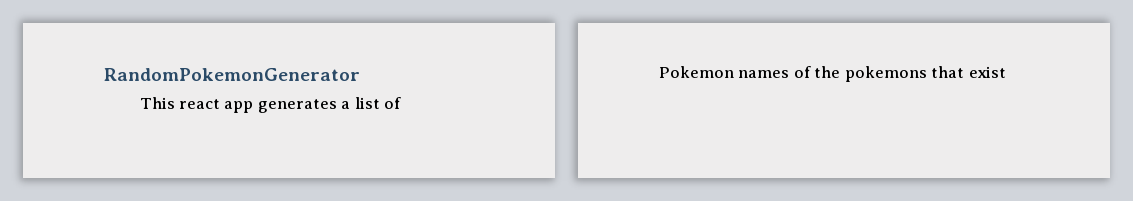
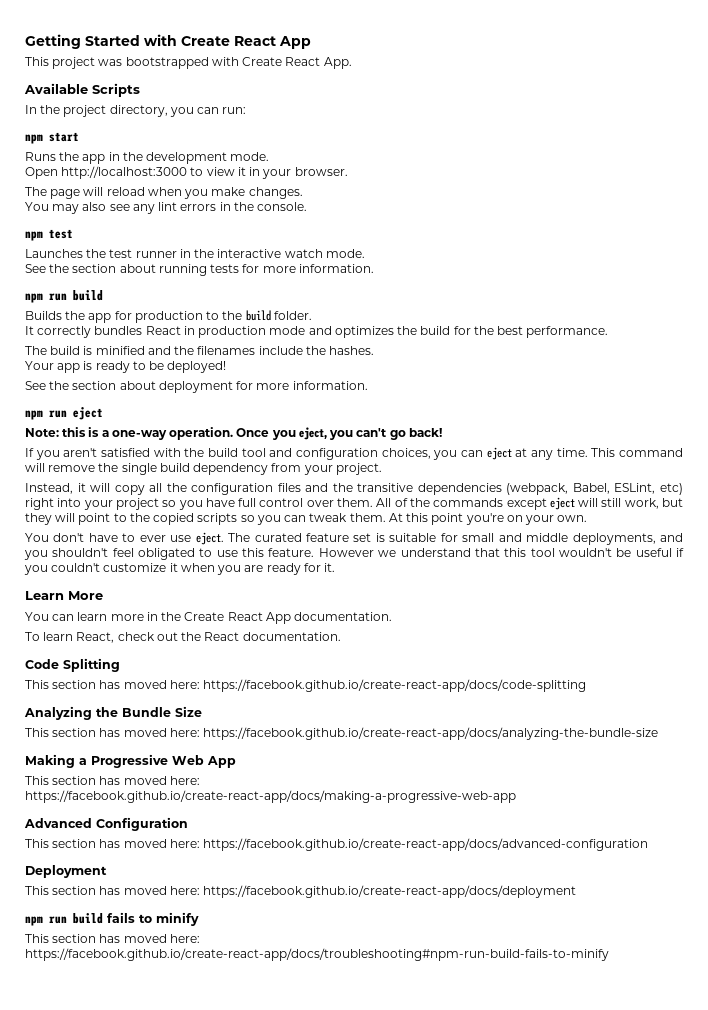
[104,68,360,81] [139,97,402,113] [659,66,1006,82] RandomPokemonGenerator // This react app generates a list of Pokemon names of the pokemons that exist -> [25,34,311,49] [25,57,352,69] [24,83,140,97] [25,105,247,117] [25,132,79,144] [25,152,270,164] [25,166,348,179] [25,187,303,199] [25,202,308,214] [25,229,73,241] [25,249,365,258] [25,264,374,276] [25,290,103,303] [25,310,312,323] [25,326,609,338] [25,346,375,355] [25,361,227,373] [25,381,368,393] [25,407,103,420] [25,427,442,440] [25,447,683,460] [25,463,382,475] [25,483,683,495] [25,497,683,510] [25,513,588,525] [25,532,683,545] [24,548,685,560] [24,563,336,575] [25,591,103,600] [25,612,393,624] [25,632,341,643] [25,658,120,672] [25,679,587,692] [24,706,202,720] [25,727,659,740] [25,754,236,768] [25,776,200,785] [25,790,516,803] [24,817,188,831] [25,838,649,851] [25,865,107,878] [25,885,577,898] [25,912,199,926] [25,934,200,943] [25,948,609,961] Getting Started with Create React App // This project was bootstrapped with Create React App. // Available Scripts // In the project directory, you can run: // npm start // Runs the app in the development mode. // Open http://localhost:3000 to view it in your browser. // The page will reload when you make changes. // You may also see any lint errors in the console. // npm test // Launches the test runner in the interactive watch mode. // See the section about running tests for more information. // npm run build // Builds the app for production to the build folder. // It correctly bundles React in production mode and optimizes the build for the best performance. // The build is minified and the filenames include the hashes. // Your app is ready to be deployed! // See the section about deployment for more information. // npm run eject // Note: this is a one-way operation. Once you eject, you can't go back! // If you aren't satisfied with the build tool and configuration choices, you can eject at any time. This command will remove the single build dependency from your project. // Instead, it will copy all the configuration files and the transitive dependencies (webpack, Babel, ESLint, etc) right into your project so you have full control over them. All of the commands except eject will still work, but they will point to the copied scripts so you can tweak them. At this point you're on your own. // You don't have to ever use eject. The curated feature set is suitable for small and middle deployments, and you shouldn't feel obligated to use this feature. However we understand that this tool wouldn't be useful if you couldn't customize it when you are ready for it. // Learn More // You can learn more in the Create React App documentation. // To learn React, check out the React documentation. // Code Splitting // This section has moved here: https://facebook.github.io/create-react-app/docs/code-splitting // Analyzing the Bundle Size // This section has moved here: https://facebook.github.io/create-react-app/docs/analyzing-the-bundle-size // Making a Progressive Web App // This section has moved here: https://facebook.github.io/create-react-app/docs/making-a-progressive-web-app // Advanced Configuration // This section has moved here: https://facebook.github.io/create-react-app/docs/advanced-configuration // Deployment // This section has moved here: https://facebook.github.io/create-react-app/docs/deployment // npm run build fails to minify // This section has moved here: https://facebook.github.io/create-react-app/docs/troubleshooting#npm-run-build-fails-to-minify

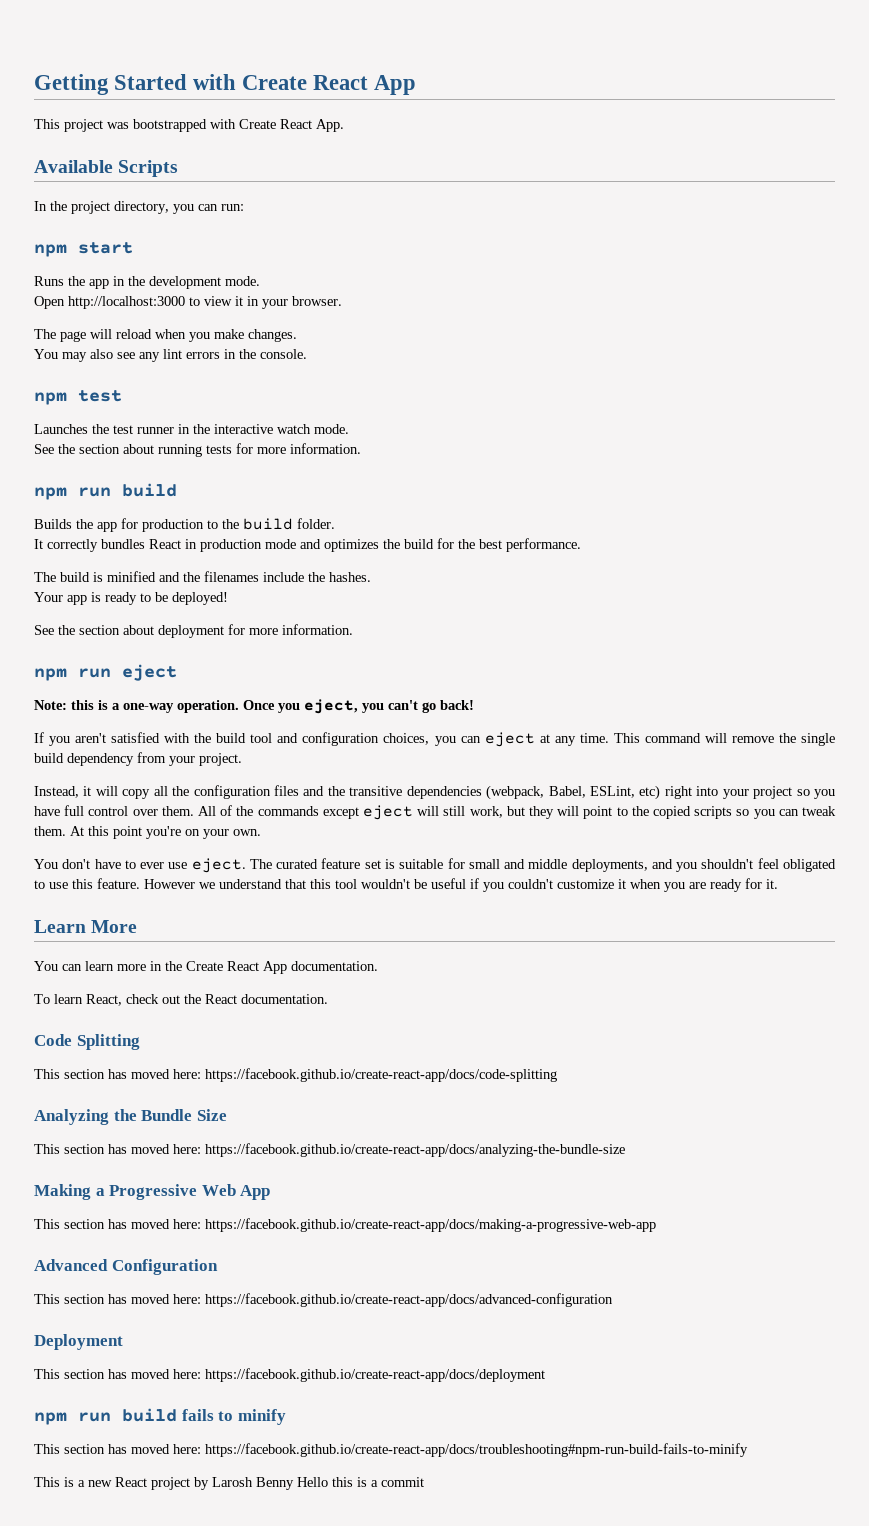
(609, 954) none -> [34,1477,424,1490] // This is a new React project by Larosh Benny Hello this is a commit

